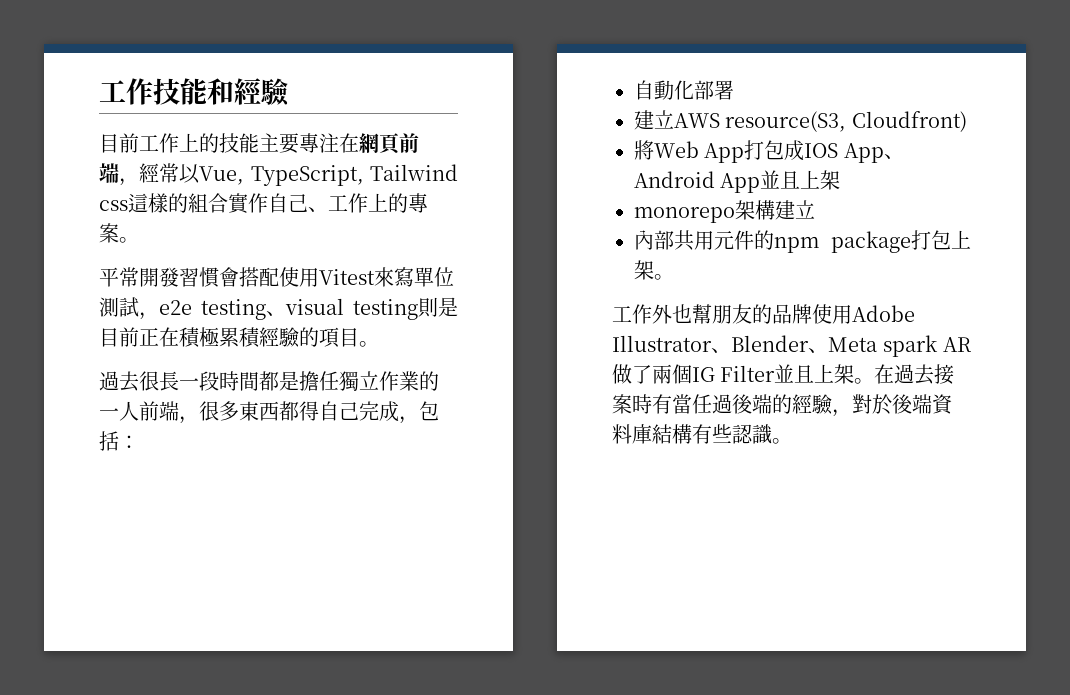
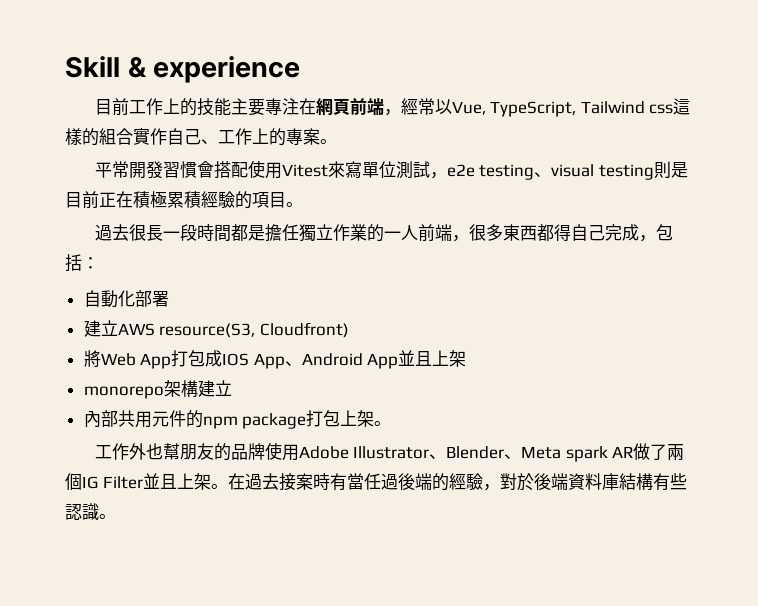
[99,78,290,106] 工作技能和經驗 -> [65,56,301,83] Skill & experience

